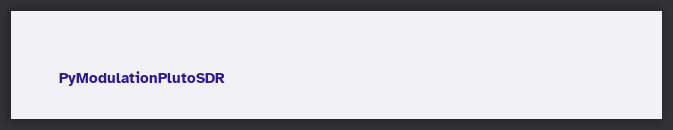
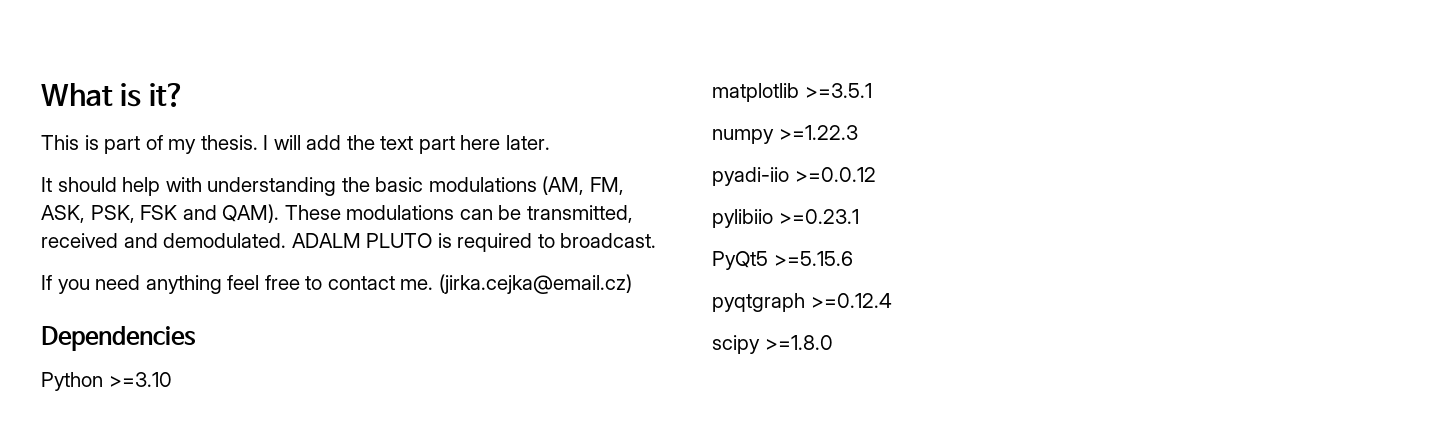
[59,71,225,86] PyModulationPlutoSDR -> [41,83,185,107] [41,135,550,154] [41,176,624,196] [41,204,633,223] [41,233,657,252] [41,274,632,294] [41,326,196,351] [41,372,172,391] [712,83,872,102] [712,125,858,144] [712,167,876,186] [712,209,859,228] [712,251,853,270] [712,293,892,312] [712,335,833,354] What is it? // This is part of my thesis. I will add the text part here later. // It should help with understanding the basic modulations (AM, FM, ASK, PSK, FSK and QAM). These modulations can be transmitted, received and demodulated. ADALM PLUTO is required to broadcast. // If you need anything feel free to contact me. (jirka.cejka@email.cz) // Dependencies // Python >=3.10 // matplotlib >=3.5.1 // numpy >=1.22.3 // pyadi-iio >=0.0.12 // pylibiio >=0.23.1 // PyQt5 >=5.15.6 // pyqtgraph >=0.12.4 // scipy >=1.8.0

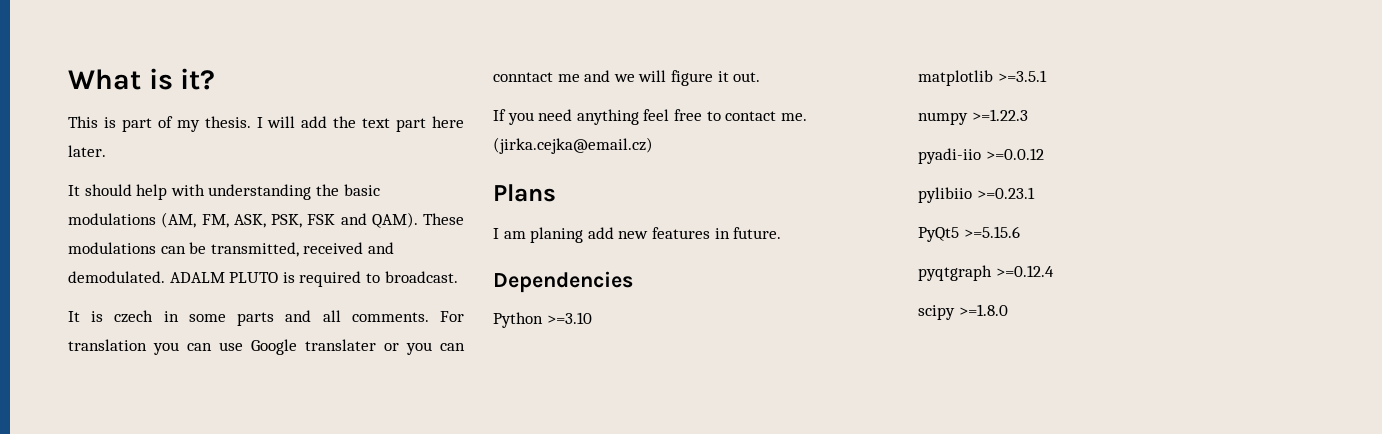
(657, 240) none -> [68,310,464,326] [68,339,465,355] [493,70,761,86] // It is czech in some parts and all comments. For translation you can use Google translater or you can conntact me and we will figure it out.
(632, 284) none -> [493,184,556,202] [493,227,782,243] // Plans // I am planing add new features in future.

